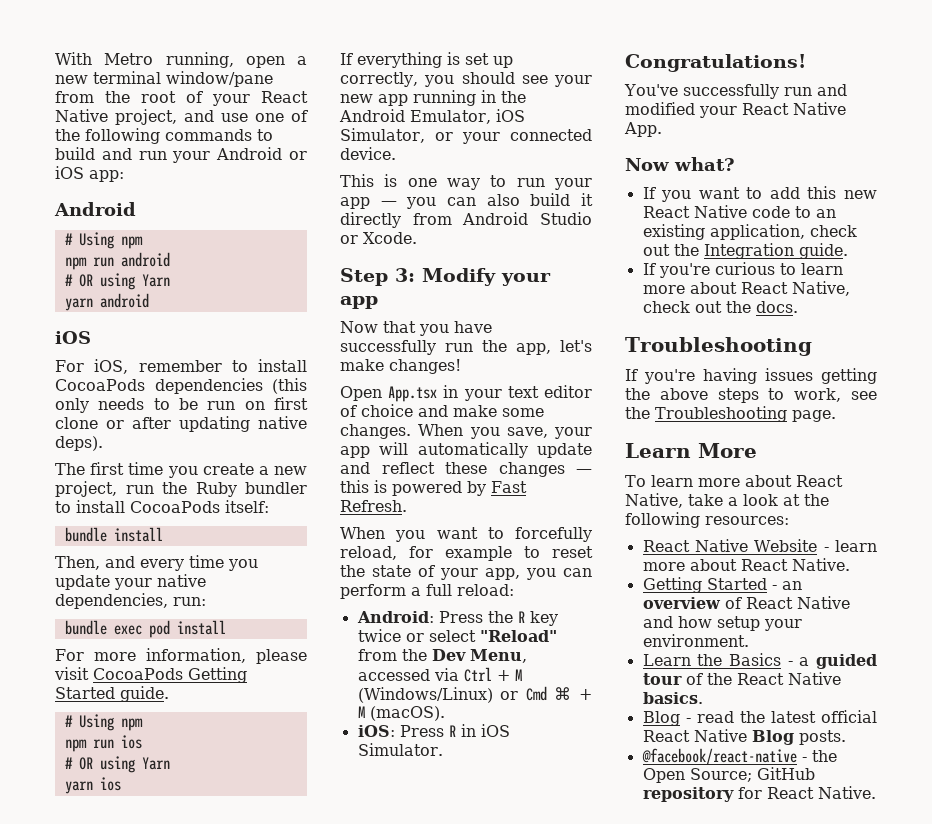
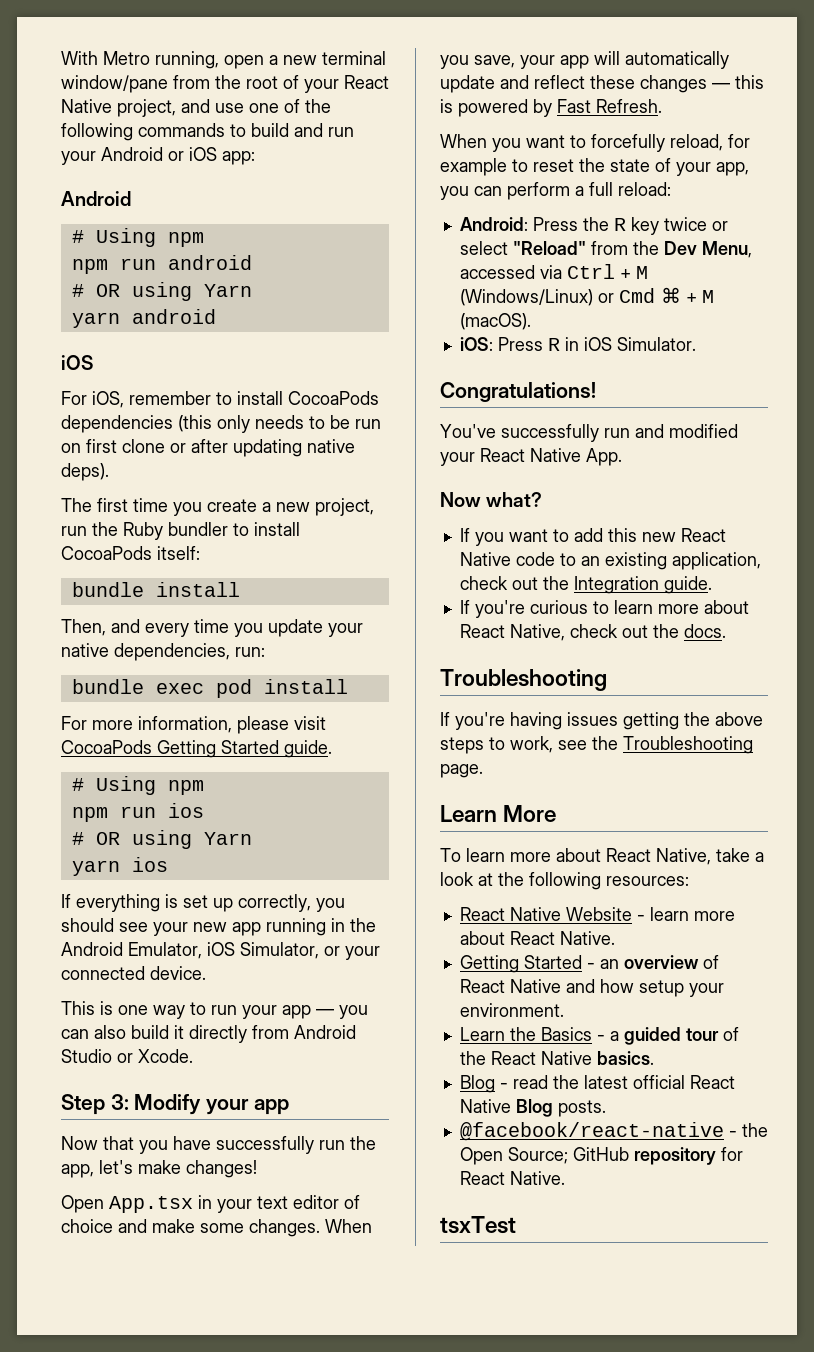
(876, 792) none -> [440,1216,516,1234] // tsxTest

